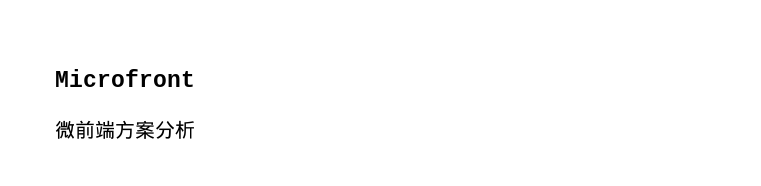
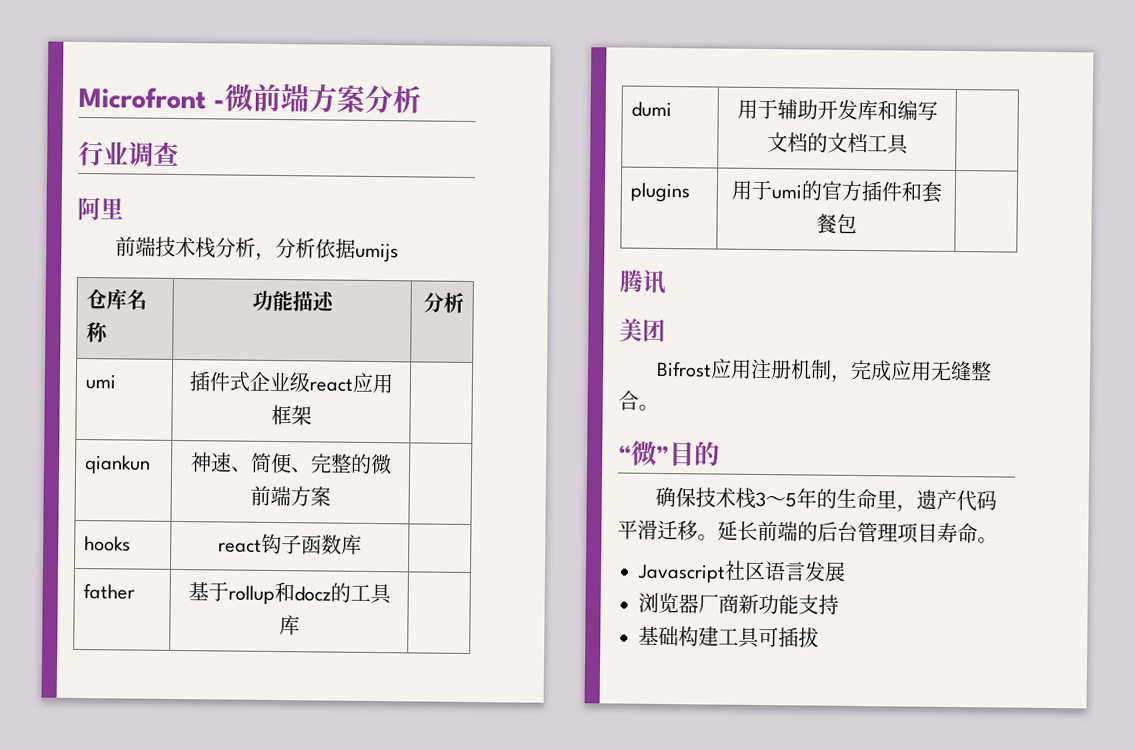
(195, 78) // -> [212,99,225,109] -
(195, 129) none -> [78,140,179,167] [77,196,124,221] [114,236,399,263] [85,288,147,310] [85,322,109,343] [251,290,335,312] [423,292,465,313] [84,374,116,390] [189,371,393,394] [270,404,312,426] [83,455,151,475] [189,452,392,475] [249,485,331,507] [83,536,131,552] [218,533,362,555] [82,584,135,600] [187,581,392,605] [278,615,300,636] [630,101,672,118] [736,98,938,121] [766,132,909,155] [629,182,690,203] [730,179,943,203] [815,213,857,234] [619,269,667,295] [619,318,666,343] [655,358,992,383] [618,390,659,411] [618,440,720,467] [654,486,997,513] [617,519,998,544] [637,560,846,584] [638,592,839,615] [638,625,819,648] // 行业调查 // 阿里 // 前端技术栈分析，分析依据umijs // 仓库名称 | 功能描述 | 分析 // umi | 插件式企业级react应用框架 | // qiankun | 神速、简便、完整的微前端方案 | // hooks | react钩子函数库 | // father | 基于rollup和docz的工具库 | // dumi | 用于辅助开发库和编写文档的文档工具 | // plugins | 用于umi的官方插件和套餐包 | // 腾讯 // 美团 // Bifrost应用注册机制，完成应用无缝整合。 // “微”目的 // 确保技术栈3～5年的生命里，遗产代码平滑迁移。延长前端的后台管理项目寿命。 // Javascript社区语言发展 // 浏览器厂商新功能支持 // 基础构建工具可插拔

